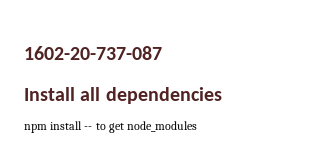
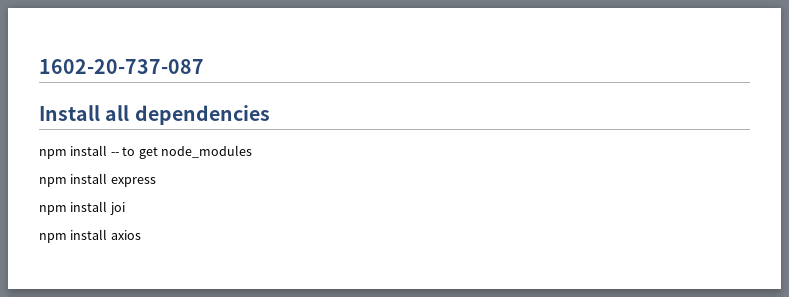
(198, 126) none -> [39,173,156,187] [39,201,125,215] [39,229,141,243] // npm install express // npm install joi // npm install axios

